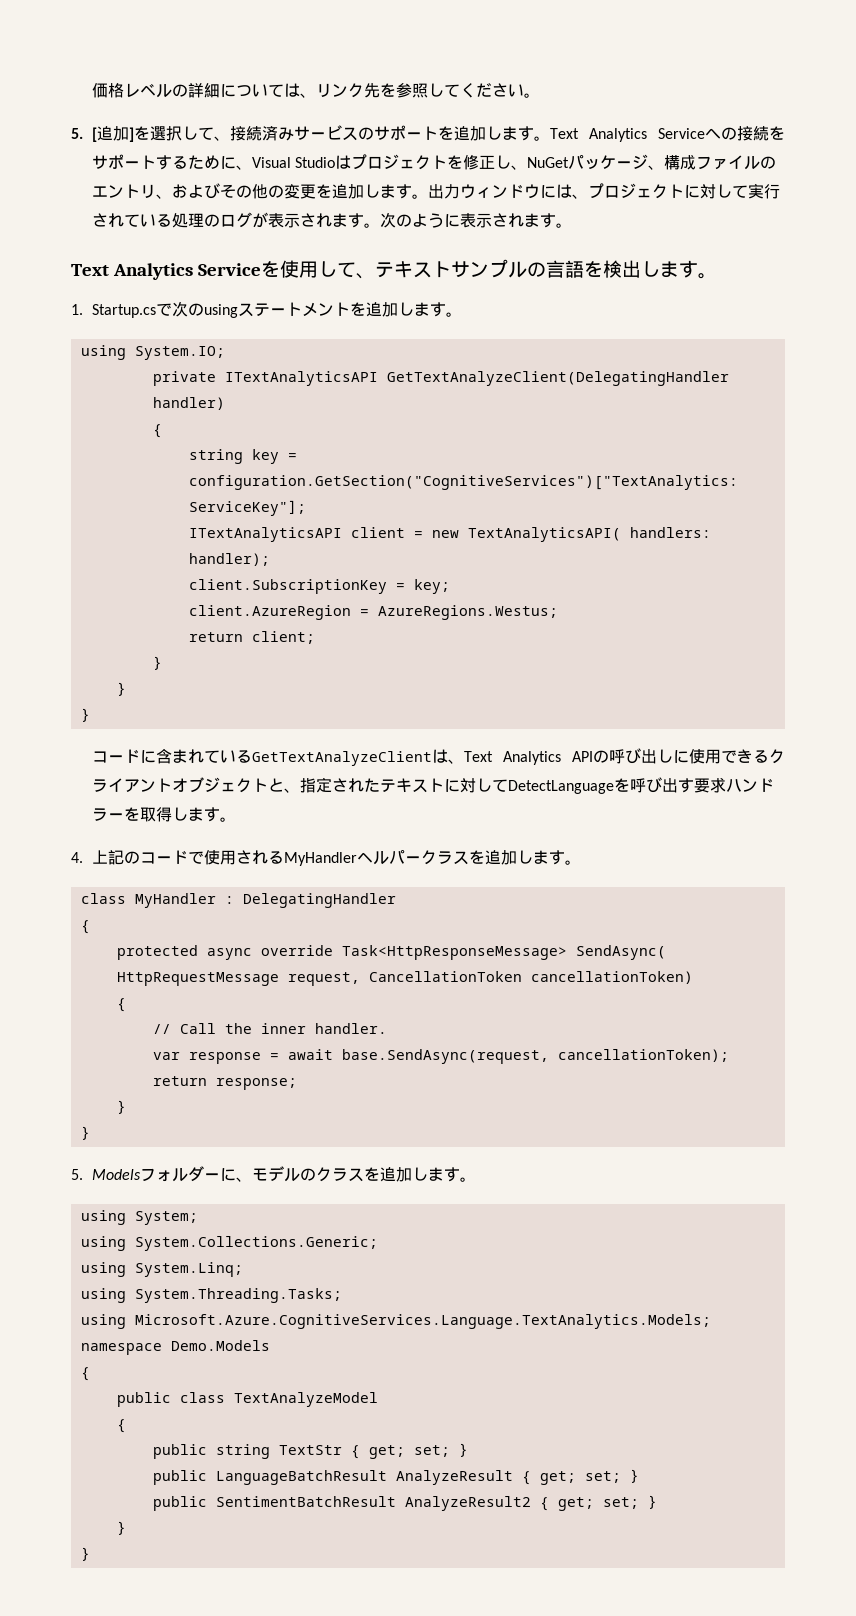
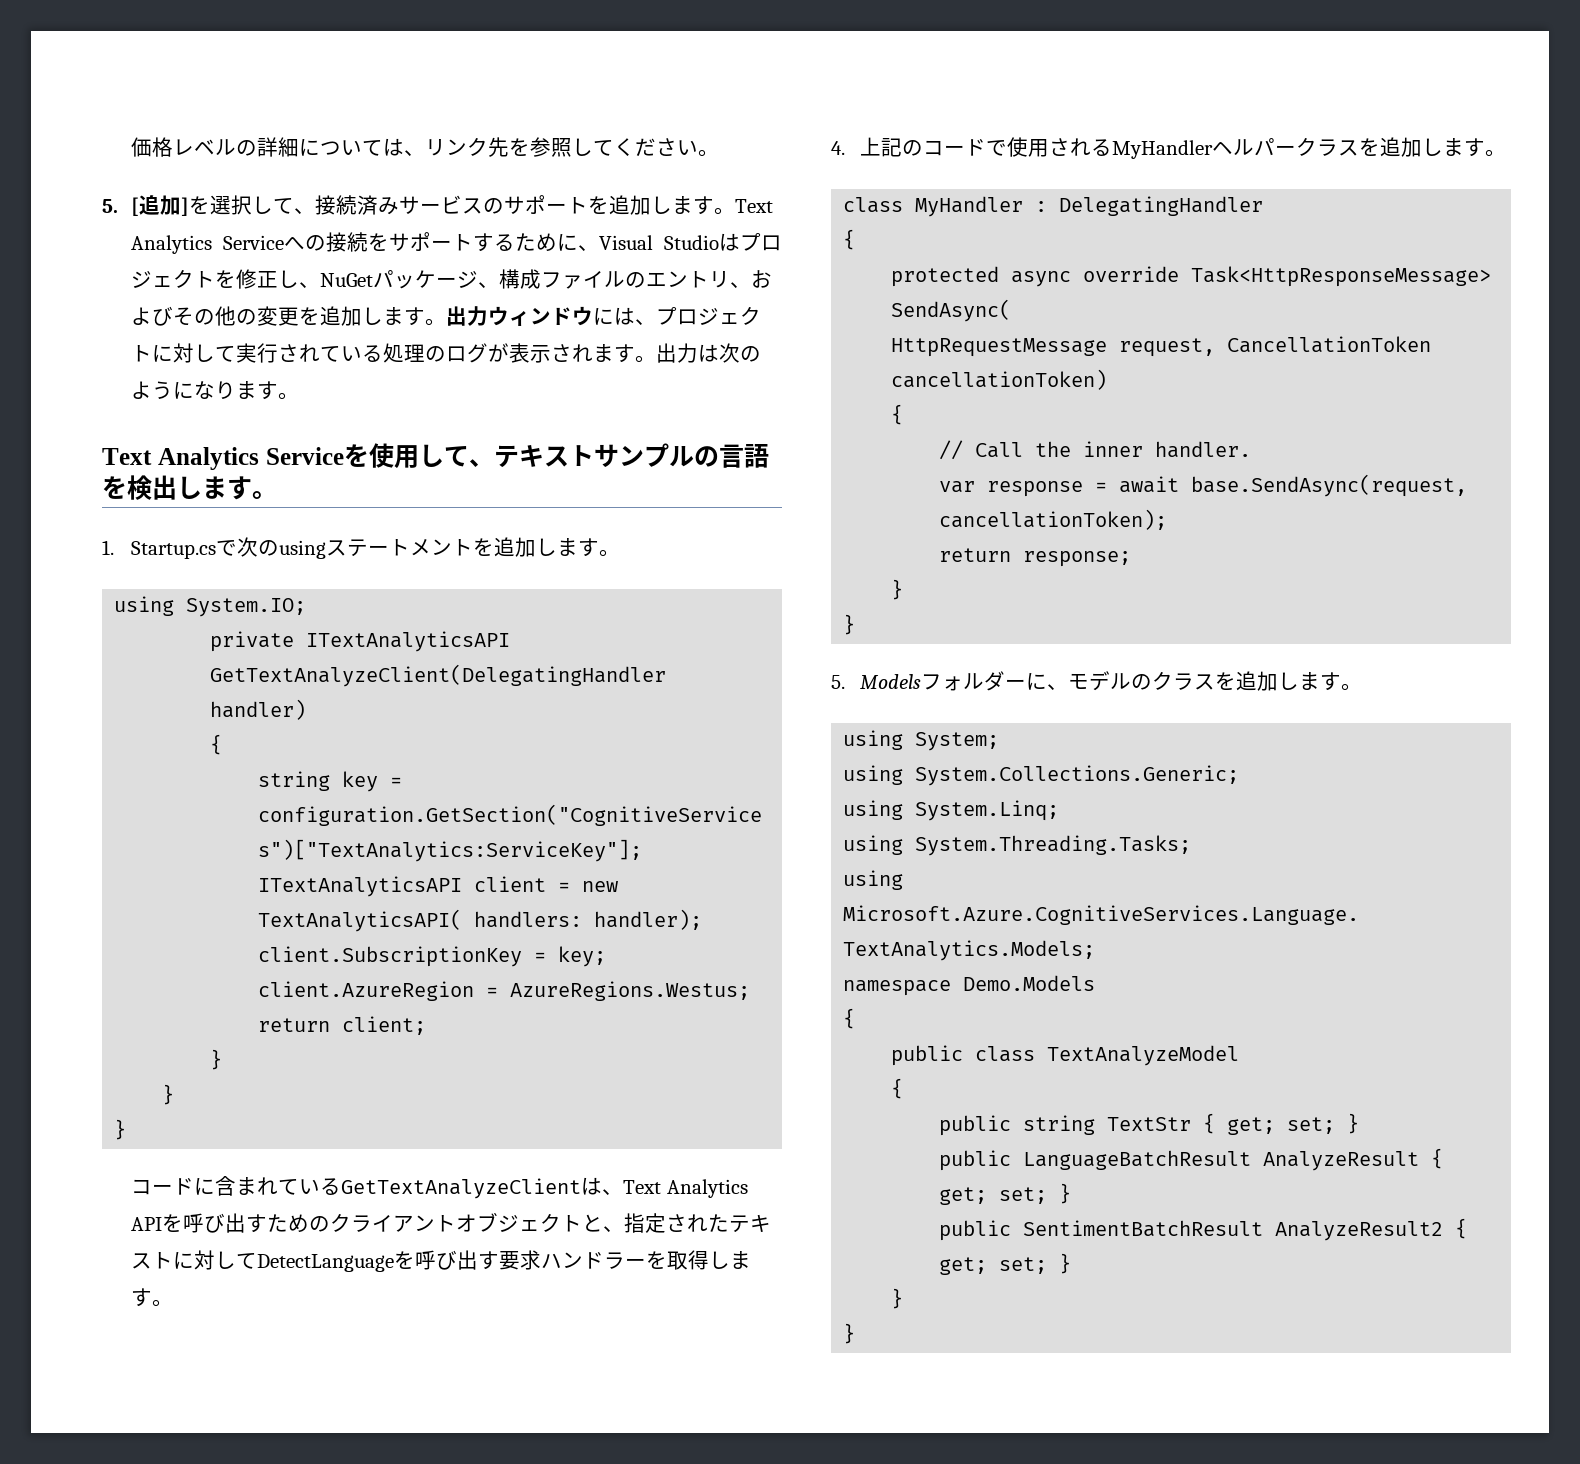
(380, 225) none -> [656,343,720,363] 出力は
[459,213,524,228] 表示され -> [194,381,237,400] なり
[593,748,769,764] の呼び出しに使用できる -> [162,1213,331,1233] を呼び出すための

